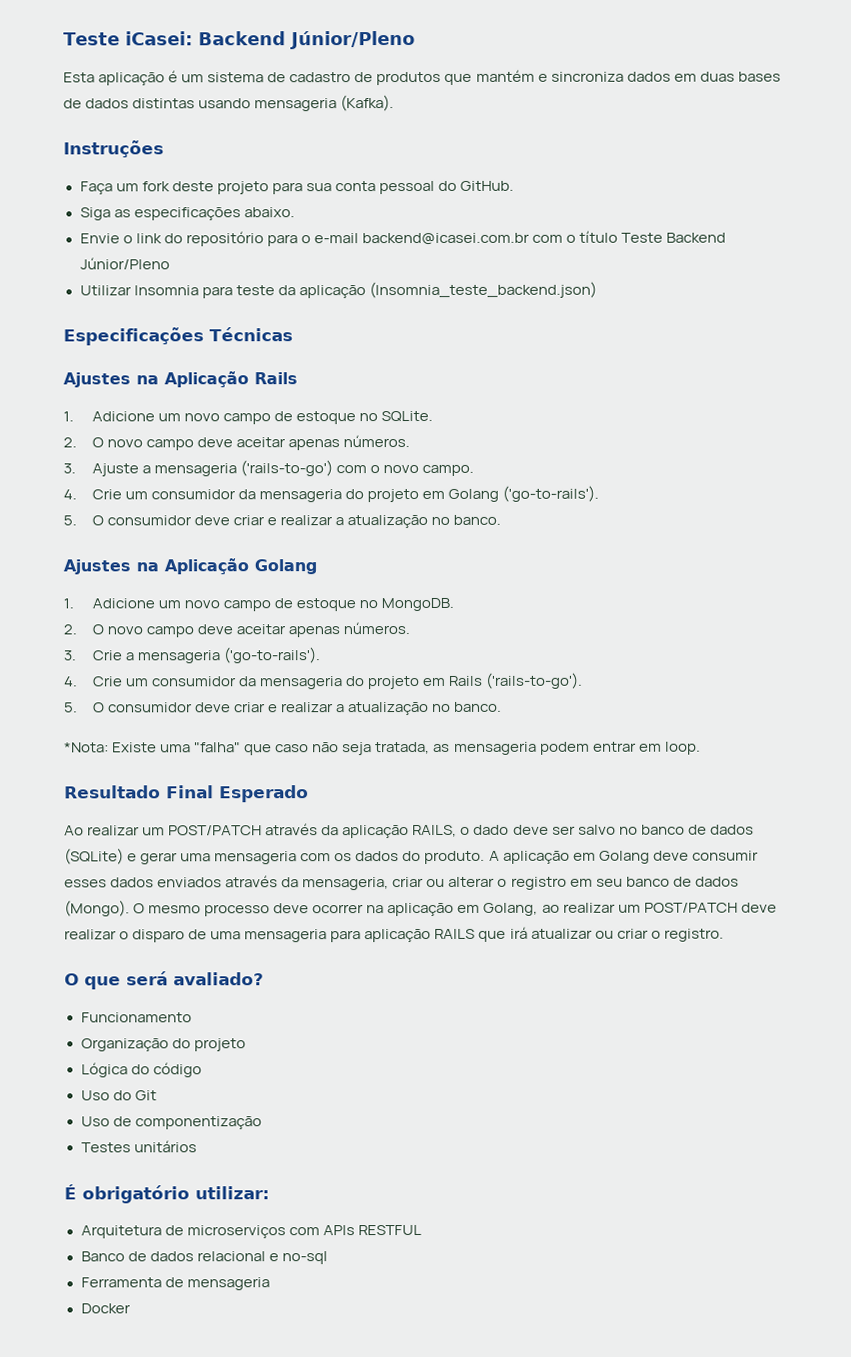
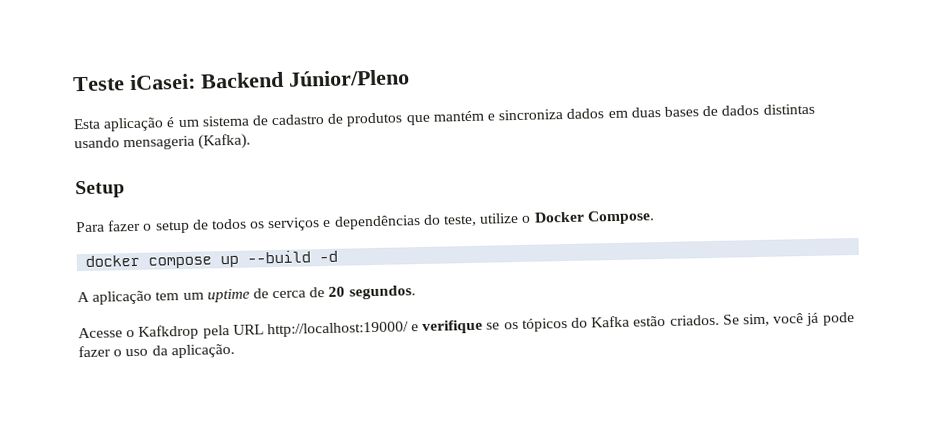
[63,140,164,158] [79,180,514,195] [79,207,295,221] [79,230,727,247] [79,257,170,270] [79,281,597,299] [63,327,293,346] [63,371,298,388] [63,410,433,425] [63,435,410,451] [63,460,474,477] [63,485,600,503] [63,514,502,529] [63,558,317,575] [63,597,454,612] [63,622,410,638] [63,647,320,664] [63,672,584,690] [64,701,503,716] [64,741,701,756] [64,785,309,803] [64,823,754,839] [64,848,759,865] [64,875,739,891] [64,900,777,917] [64,926,724,943] [64,971,264,990] [80,1012,192,1023] [80,1038,246,1052] [80,1062,202,1078] [80,1090,157,1101] [80,1116,262,1130] [80,1140,197,1153] [64,1184,270,1204] [80,1225,422,1239] [80,1251,328,1265] [80,1277,270,1291] [80,1303,131,1314] Instruções // Faça um fork deste projeto para sua conta pessoal do GitHub. // Siga as especificações abaixo. // Envie o link do repositório para o e-mail backend@icasei.com.br com o título Teste Backend Júnior/Pleno // Utilizar Insomnia para teste da aplicação (Insomnia_teste_backend.json) // Especificações Técnicas // Ajustes na Aplicação Rails // 1. Adicione um novo campo de estoque no SQLite. // 2. O novo campo deve aceitar apenas números. // 3. Ajuste a mensageria ('rails-to-go') com o novo campo. // 4. Crie um consumidor da mensageria do projeto em Golang ('go-to-rails'). // 5. O consumidor deve criar e realizar a atualização no banco. // Ajustes na Aplicação Golang // 1. Adicione um novo campo de estoque no MongoDB. // 2. O novo campo deve aceitar apenas números. // 3. Crie a mensageria ('go-to-rails'). // 4. Crie um consumidor da mensageria do projeto em Rails ('rails-to-go'). // 5. O consumidor deve criar e realizar a atualização no banco. // *Nota: Existe uma "falha" que caso não seja tratada, as mensageria podem entrar em loop. // Resultado Final Esperado // Ao realizar um POST/PATCH através da aplicação RAILS, o dado deve ser salvo no banco de dados (SQLite) e gerar uma mensageria com os dados do produto. A aplicação em Golang deve consumir esses dados enviados através da mensageria, criar ou alterar o registro em seu banco de dados (Mongo). O mesmo processo deve ocorrer na aplicação em Golang, ao realizar um POST/PATCH deve realizar o disparo de uma mensageria para aplicação RAILS que irá atualizar ou criar o registro. // O que será avaliado? // Funcionamento // Organização do projeto // Lógica do código // Uso do Git // Uso de componentização // Testes unitários // É obrigatório utilizar: // Arquitetura de microserviços com APIs RESTFUL // Banco de dados relacional e no-sql // Ferramenta de mensageria // Docker -> [75,180,125,199] [75,210,655,234] [85,250,339,269] [77,285,416,305] [78,312,855,340] [78,343,235,359] Setup // Para fazer o setup de todos os serviços e dependências do teste, utilize o Docker Compose. // docker compose up --build -d // A aplicação tem um uptime de cerca de 20 segundos. // Acesse o Kafkdrop pela URL http://localhost:19000/ e verifique se os tópicos do Kafka estão criados. Se sim, você já pode fazer o uso da aplicação.

